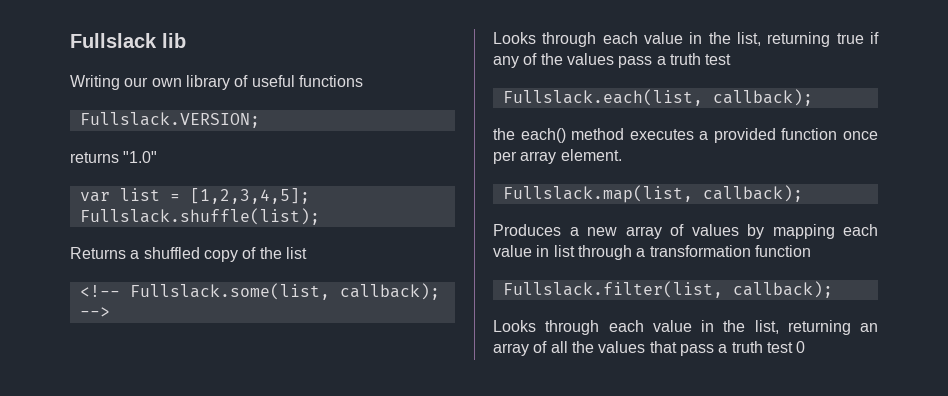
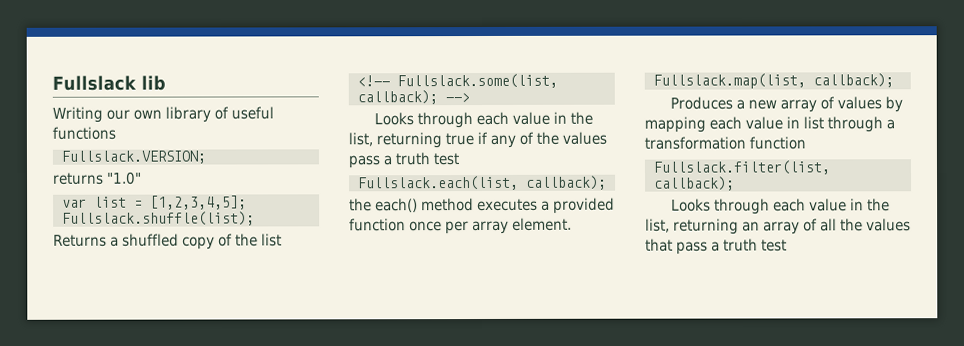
[796,341,806,353] 0 -> (788, 245) none

